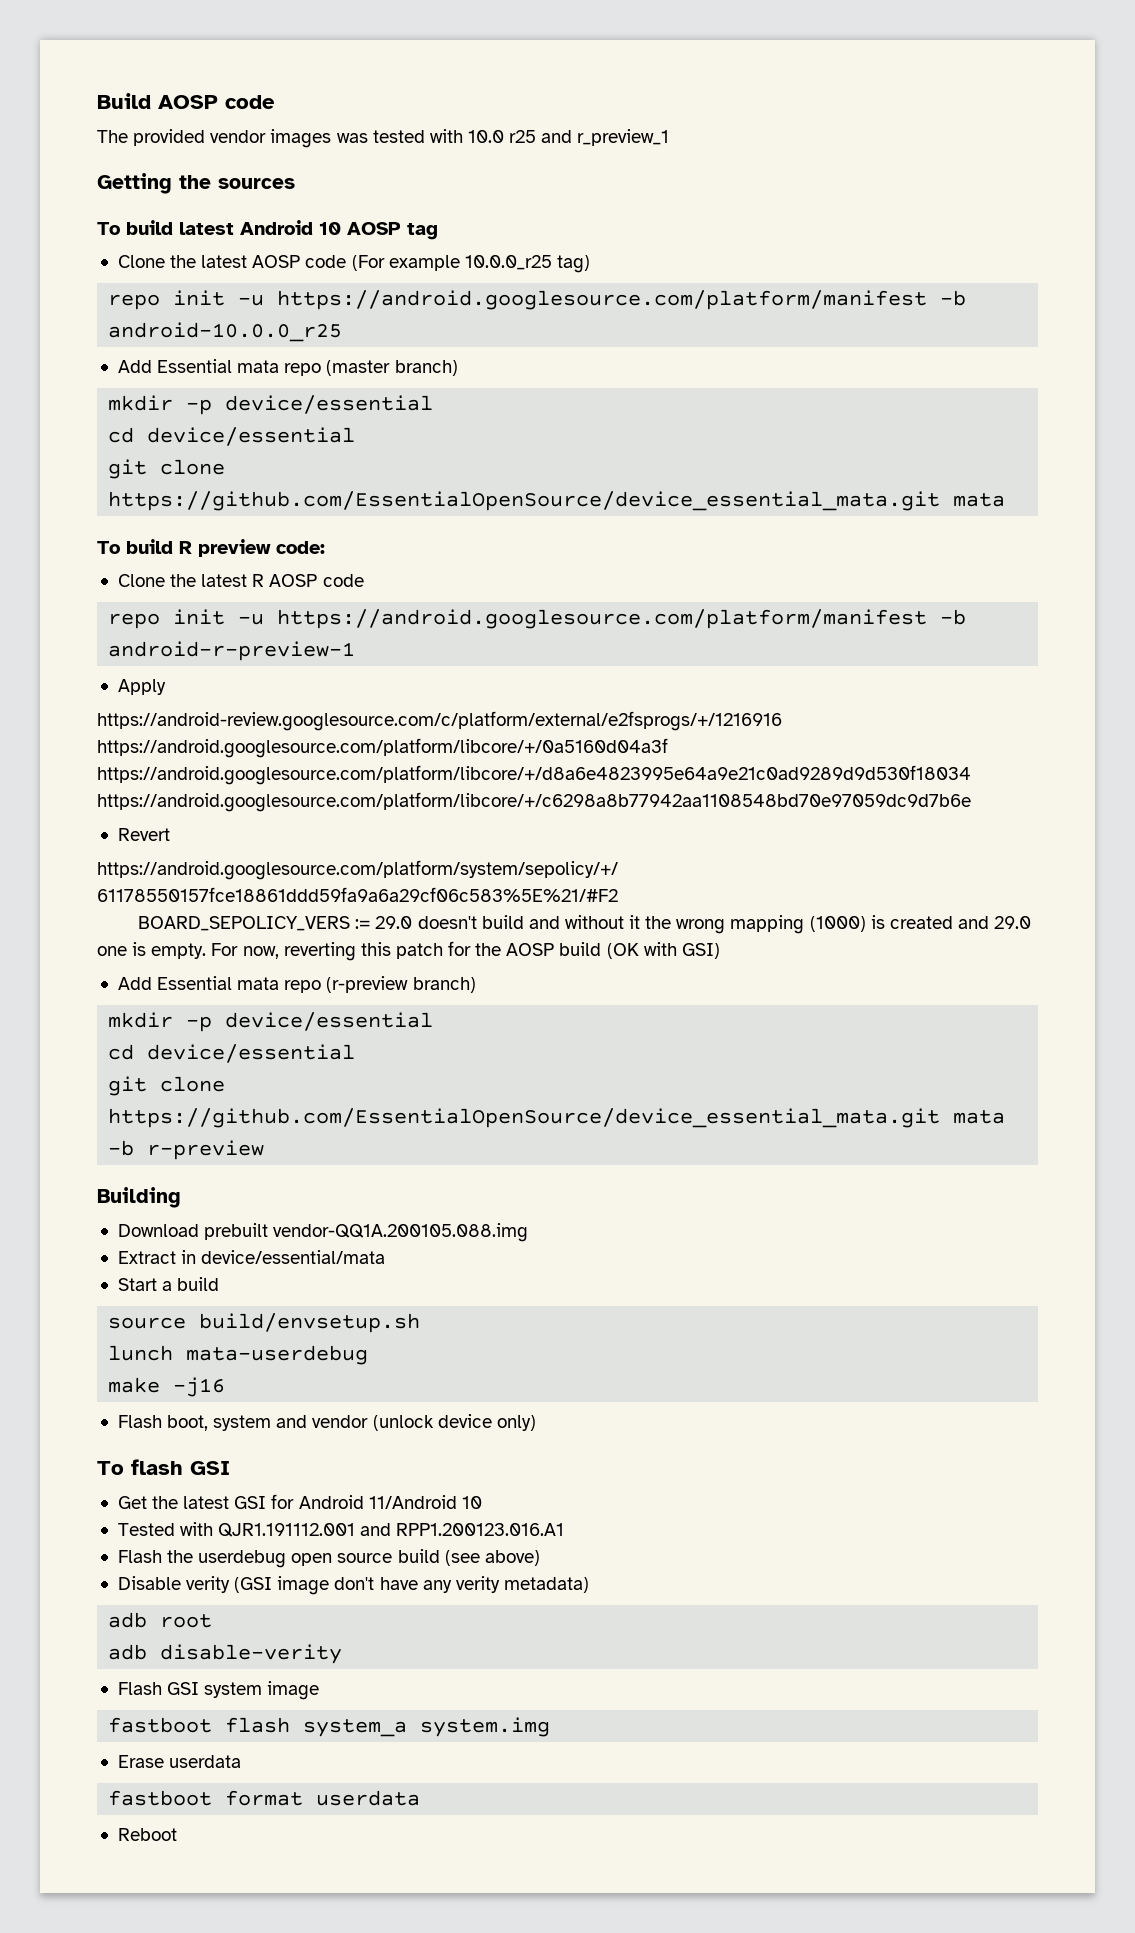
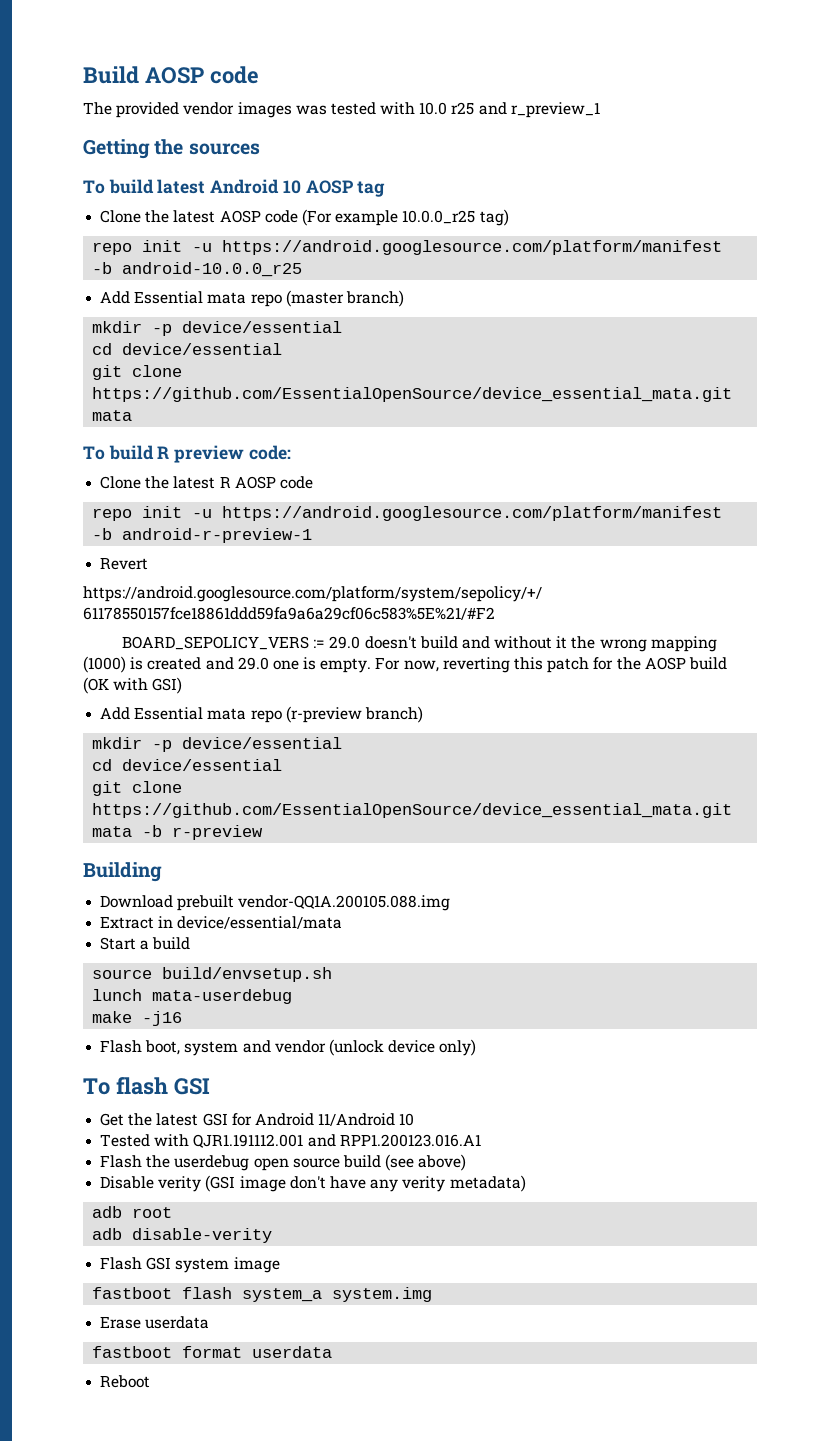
[117,679,166,695] [97,711,782,731] [97,738,668,758] [97,765,971,785] [97,792,971,812] // Apply // https://android-review.googlesource.com/c/platform/external/e2fsprogs/+/1216916 https://android.googlesource.com/platform/libcore/+/0a5160d04a3f https://android.googlesource.com/platform/libcore/+/d8a6e4823995e64a9e21c0ad9289d9d530f18034 https://android.googlesource.com/platform/libcore/+/c6298a8b77942aa1108548bd70e97059dc9d7b6e -> (313, 535) none

